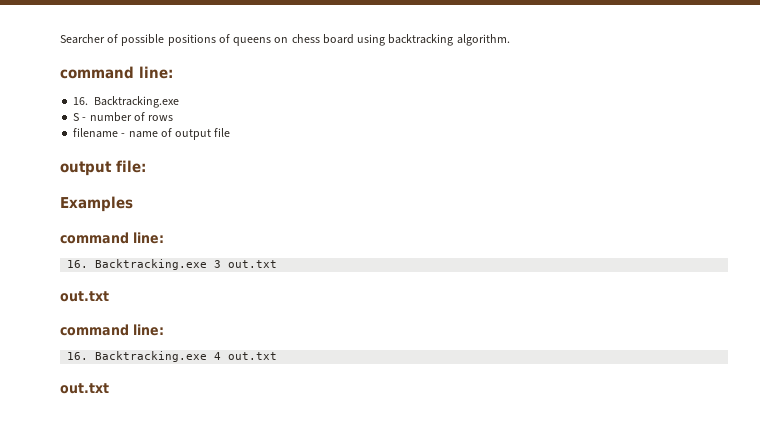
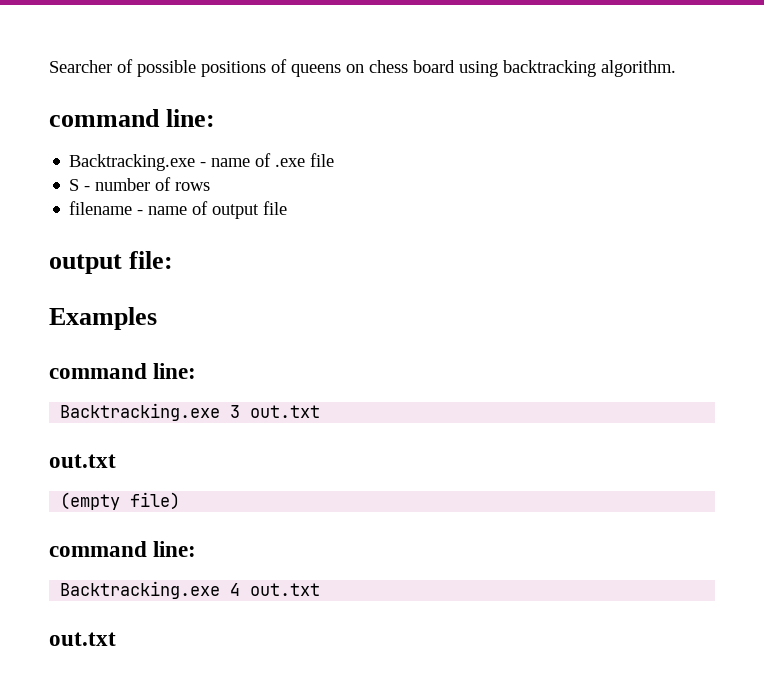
[73,96,180,108] 16. Backtracking.exe -> [69,153,335,171] Backtracking.exe - name of .exe file
[67,260,89,268] 16. -> (197, 371) none
[60,324,164,336] [67,352,89,360] // command line: // 16. -> [60,492,181,510] [49,541,197,557] // (empty file) // command line: //

